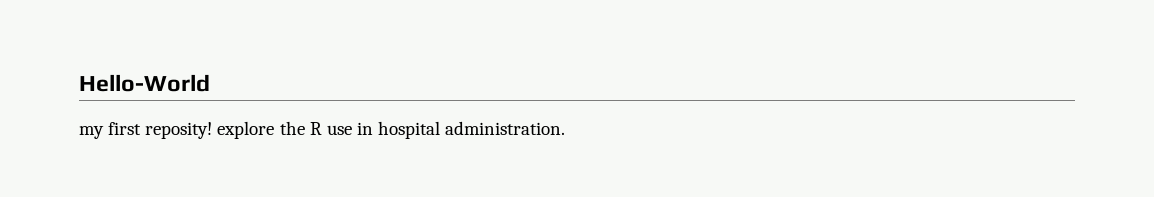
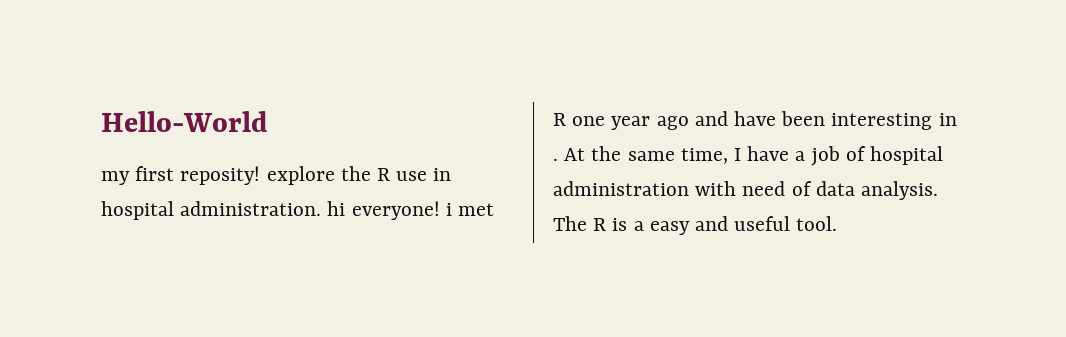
(566, 128) none -> [327,201,495,220] [553,111,957,130] [553,146,944,166] [553,181,939,200] [553,216,838,235] hi everyone! i met R one year ago and have been interesting in . At the same time, I have a job of hospital administration with need of data analysis. The R is a easy and useful tool.

